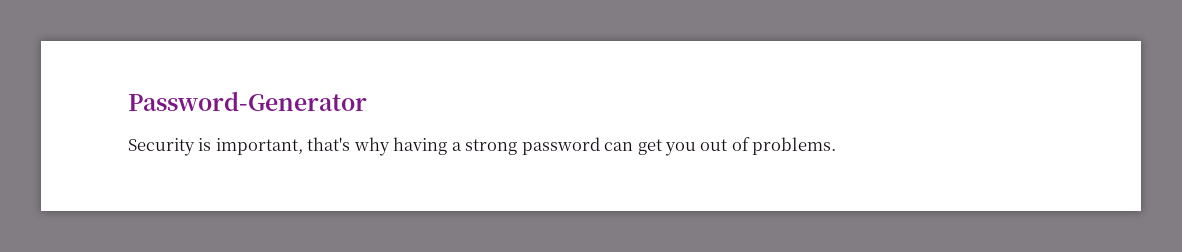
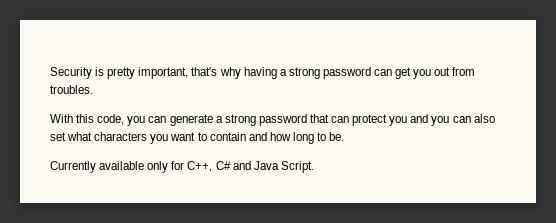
[128,91,367,111] Password-Generator // -> (50, 73) none
(212, 144) none -> [107,67,136,79] pretty
[731,137,837,155] of problems. -> [452,67,476,76] [50,85,93,94] [50,114,495,126] [50,132,345,144] [50,161,314,173] from troubles. // With this code, you can generate a strong password that can protect you and you can also set what characters you want to contain and how long to be. // Currently available only for C++, C# and Java Script.

